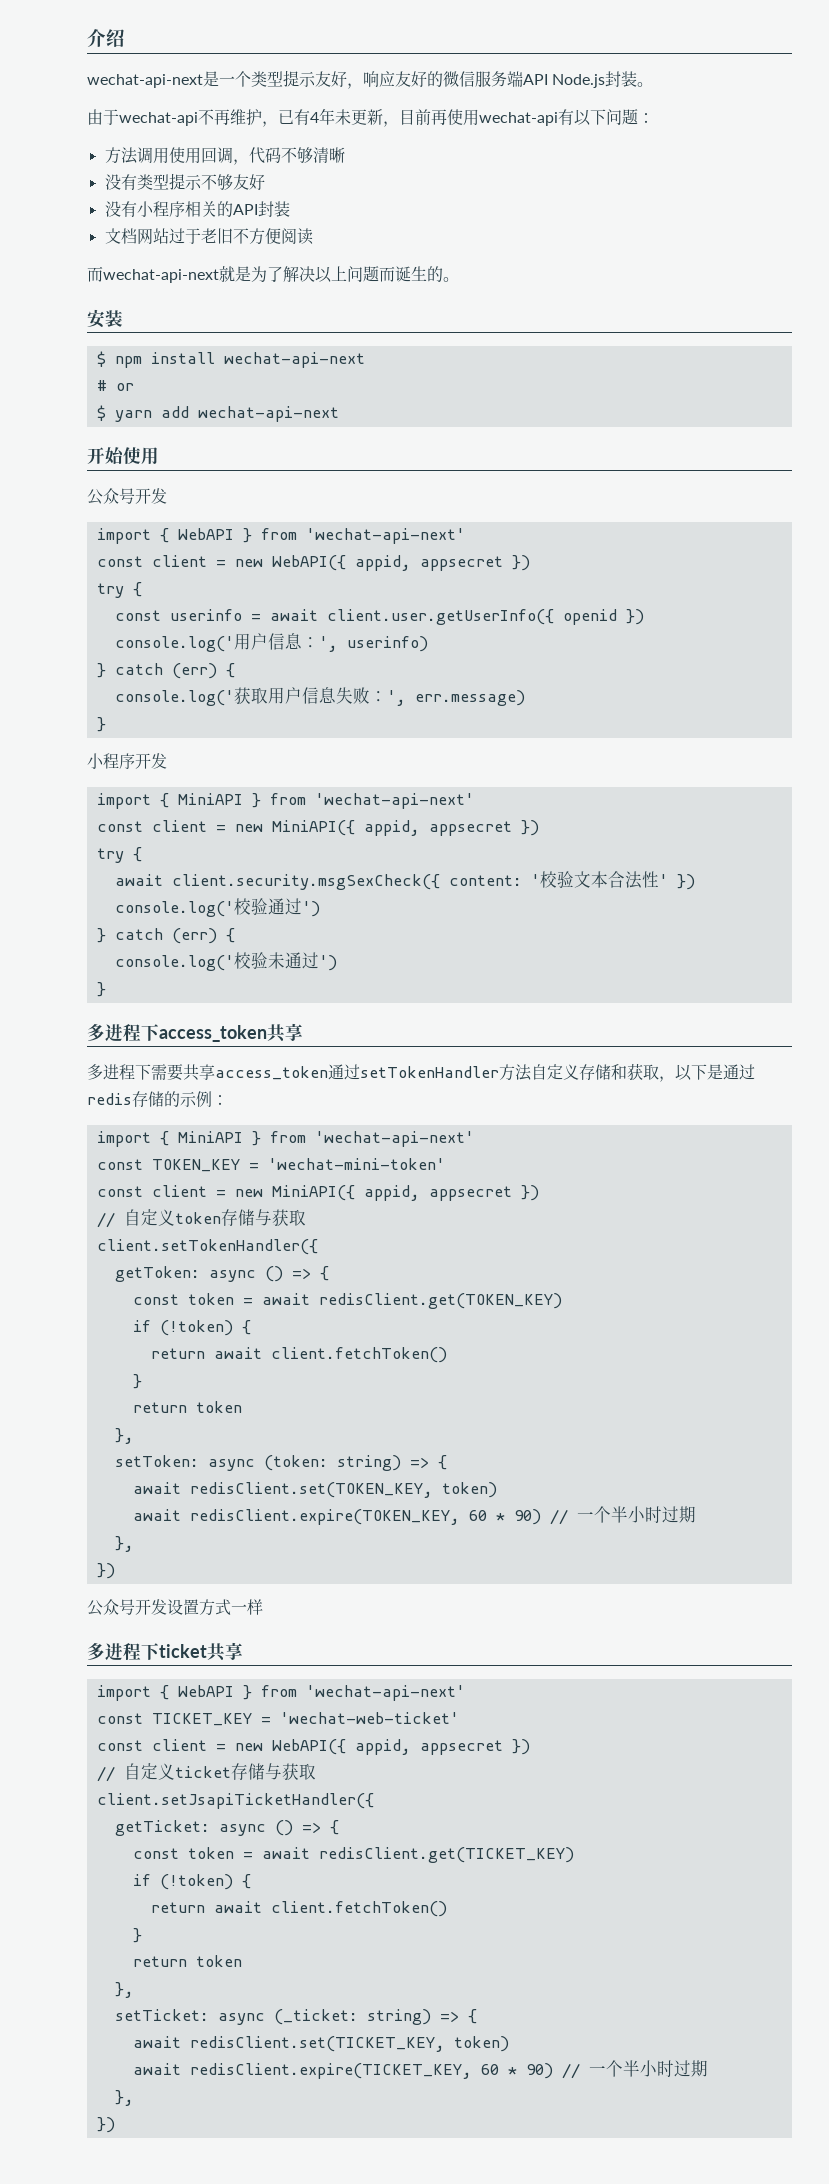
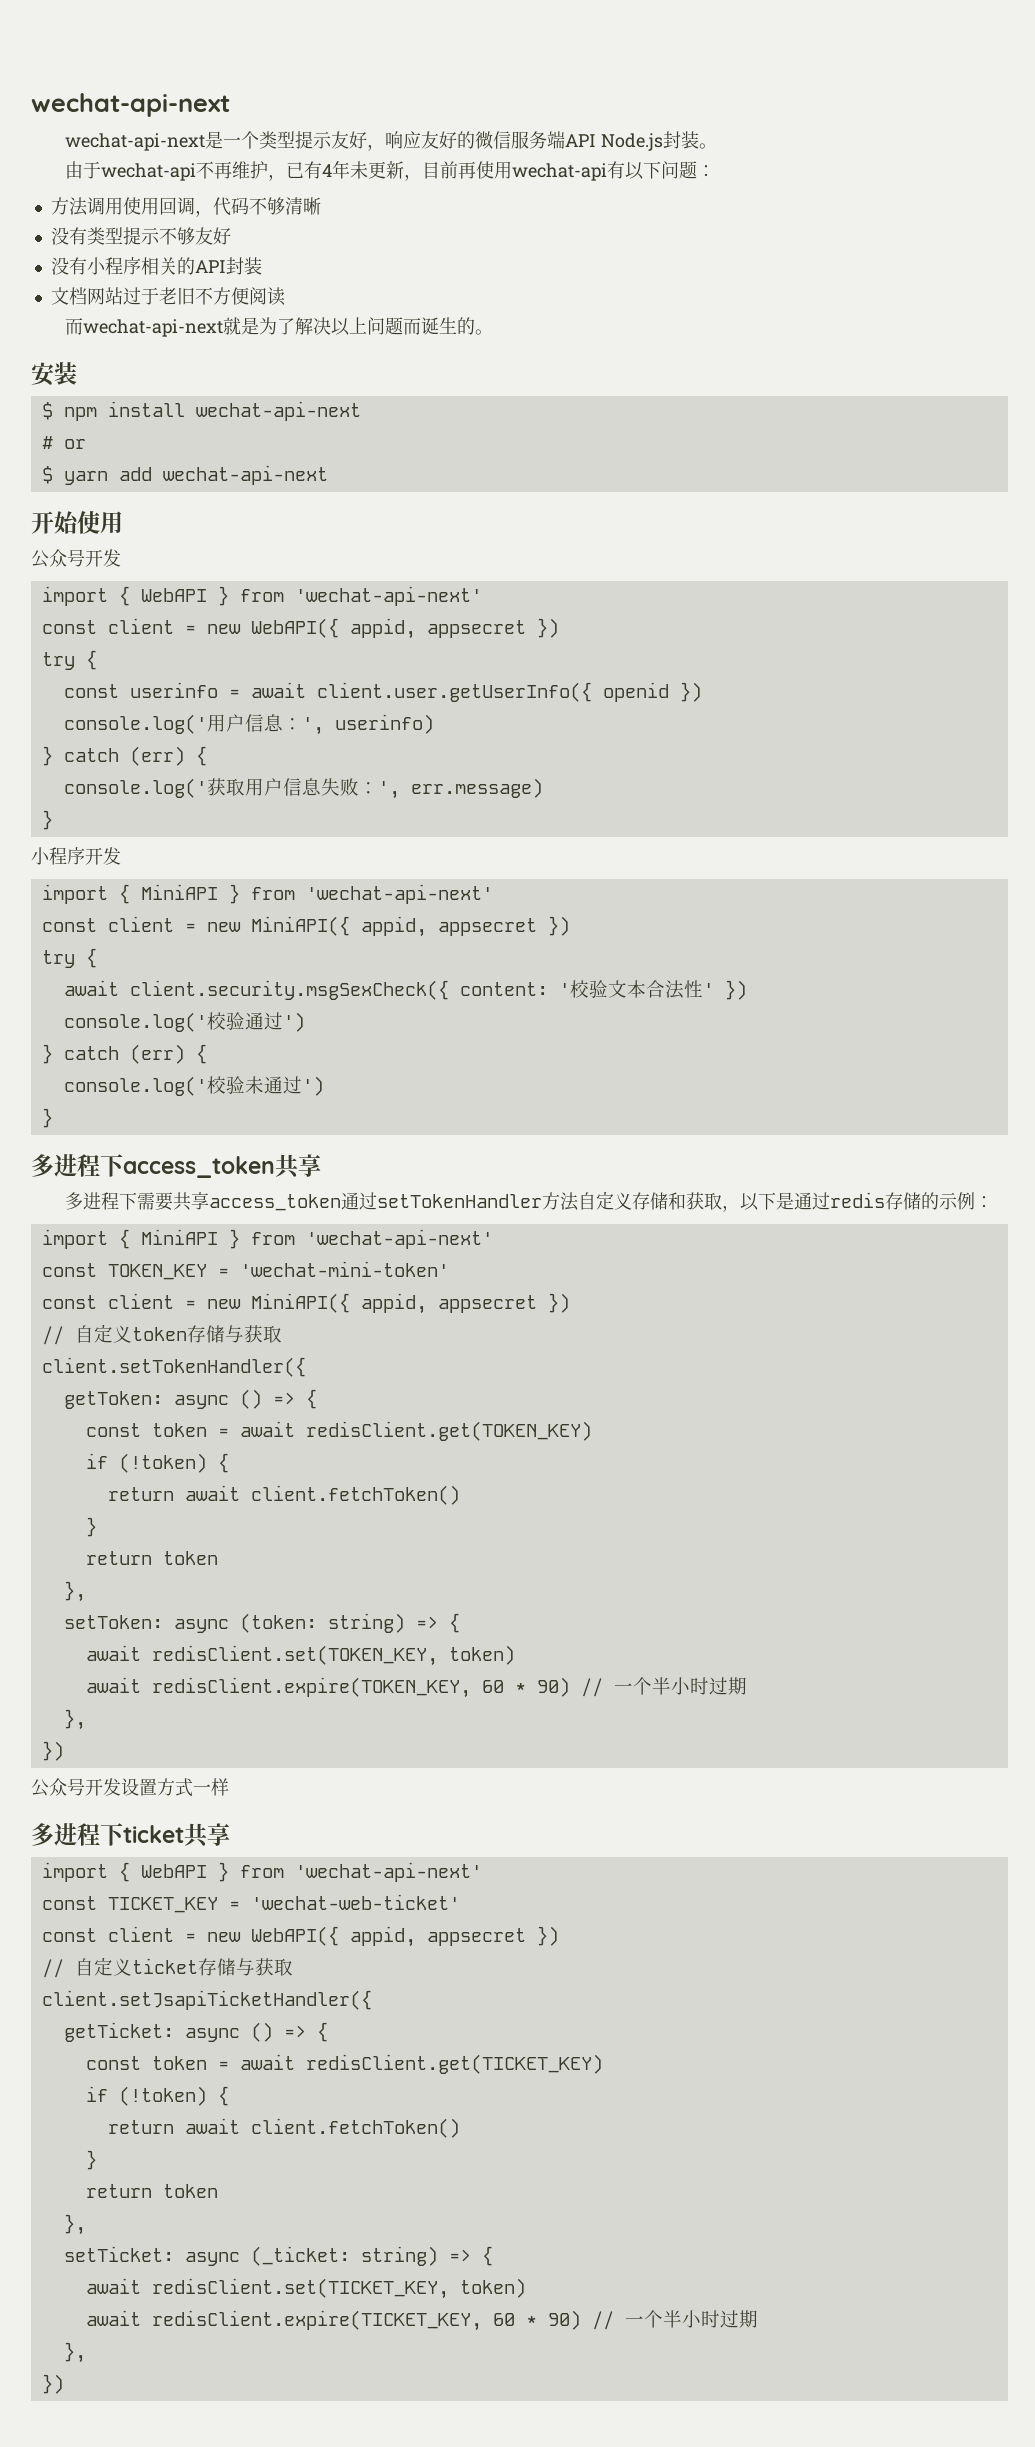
[87,29,125,47] 介绍 -> [31,93,230,117] wechat-api-next

